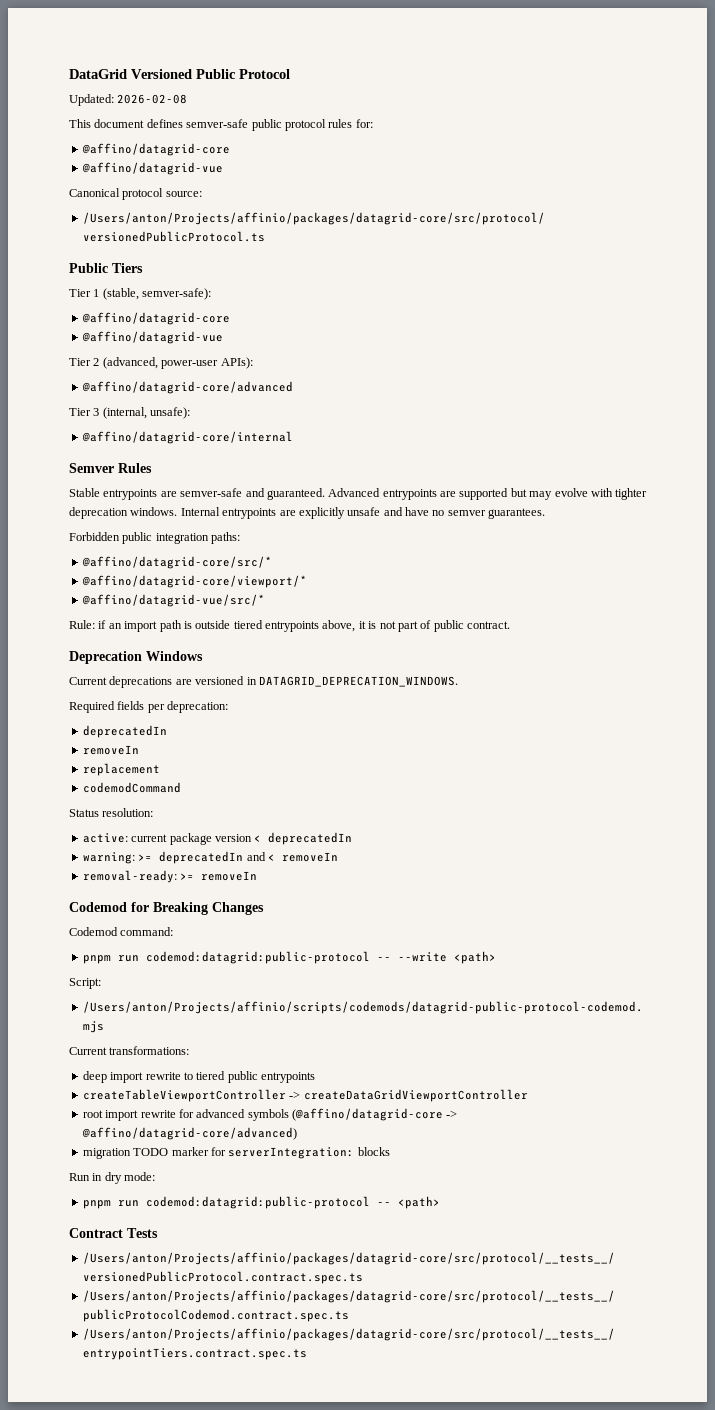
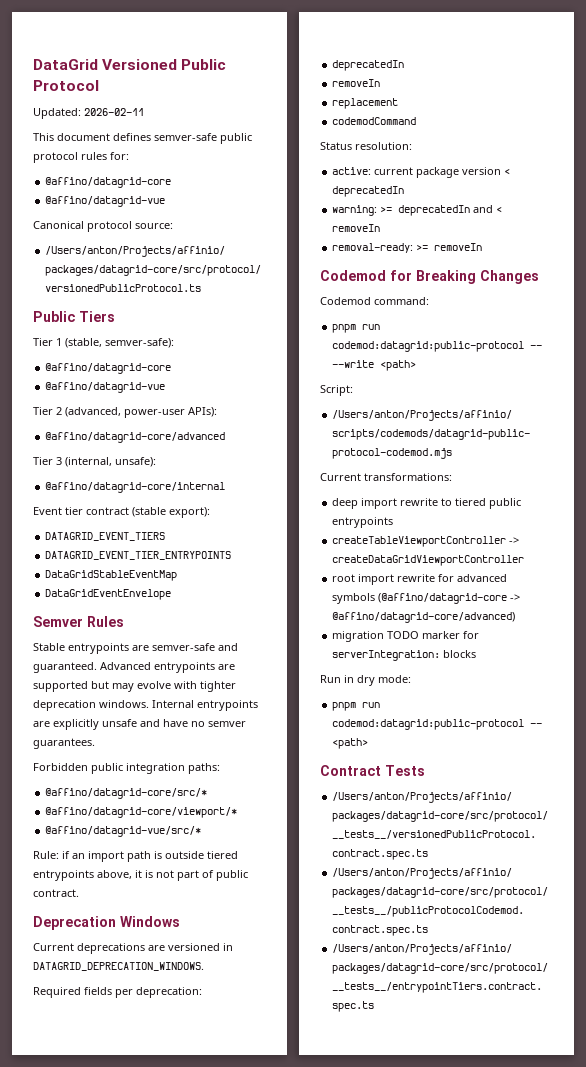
[117,94,188,104] 2026-02-08 -> [84,108,144,116] 2026-02-11
(293, 437) none -> [33,507,210,518] [45,532,166,541] [45,551,232,560] [45,570,178,581] [45,589,172,600] // Event tier contract (stable export): // DATAGRID_EVENT_TIERS // DATAGRID_EVENT_TIER_ENTRYPOINTS // DataGridStableEventMap // DataGridEventEnvelope

